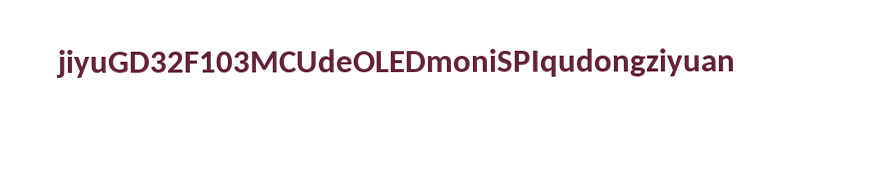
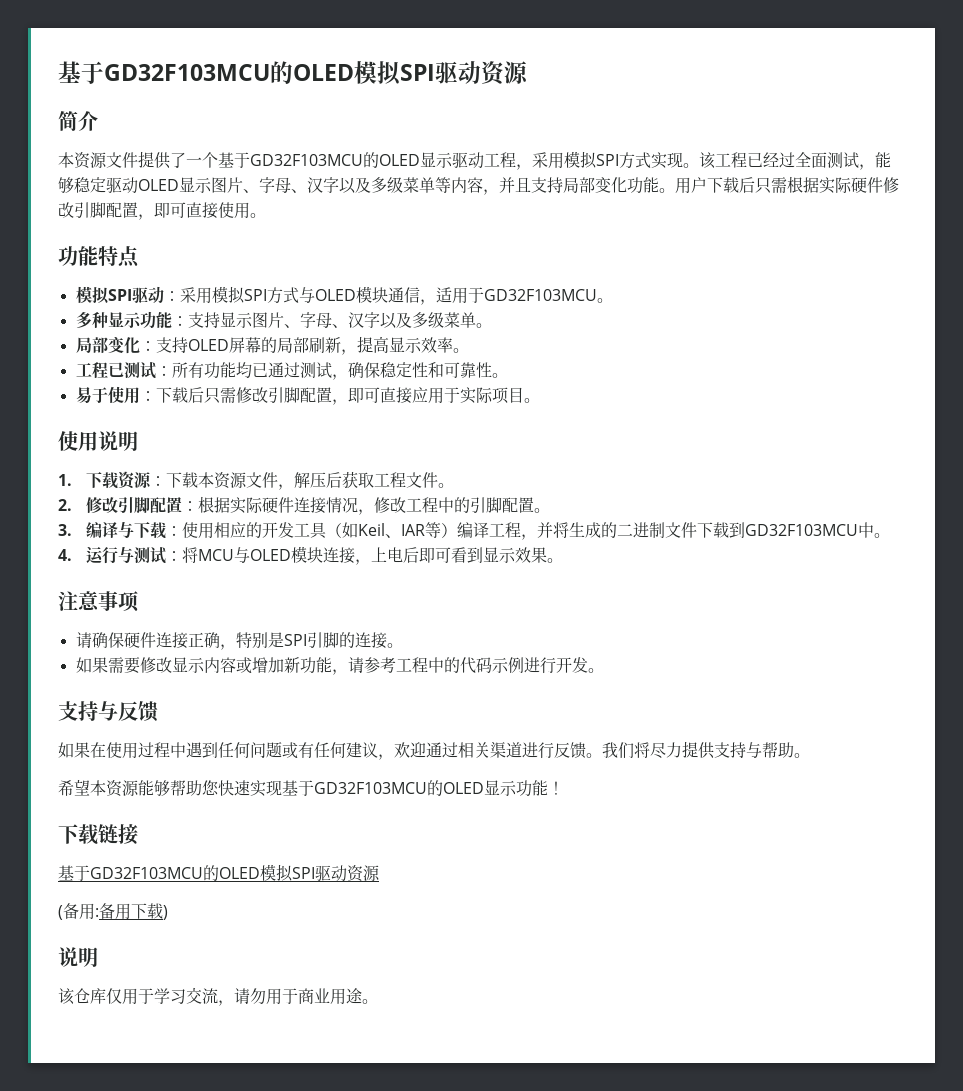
[55,48,735,78] jiyuGD32F103MCUdeOLEDmoniSPIqudongziyuan -> [58,61,529,86] [58,111,98,131] [58,151,891,170] [58,176,899,195] [58,202,266,220] [58,246,140,268] [75,286,613,305] [75,311,492,329] [75,336,469,355] [75,362,508,380] [75,386,540,405] [58,431,138,451] [58,471,454,490] [58,496,550,515] [58,521,890,540] [58,546,563,565] [58,591,139,612] [75,632,403,650] [75,657,604,675] [58,701,158,722] [58,741,810,760] [58,779,564,797] [58,824,138,845] [58,864,380,882] [58,903,168,920] [58,947,98,967] [58,987,378,1006] 基于GD32F103MCU的OLED模拟SPI驱动资源 // 简介 // 本资源文件提供了一个基于GD32F103MCU的OLED显示驱动工程，采用模拟SPI方式实现。该工程已经过全面测试，能够稳定驱动OLED显示图片、字母、汉字以及多级菜单等内容，并且支持局部变化功能。用户下载后只需根据实际硬件修改引脚配置，即可直接使用。 // 功能特点 // 模拟SPI驱动：采用模拟SPI方式与OLED模块通信，适用于GD32F103MCU。 // 多种显示功能：支持显示图片、字母、汉字以及多级菜单。 // 局部变化：支持OLED屏幕的局部刷新，提高显示效率。 // 工程已测试：所有功能均已通过测试，确保稳定性和可靠性。 // 易于使用：下载后只需修改引脚配置，即可直接应用于实际项目。 // 使用说明 // 1.下载资源：下载本资源文件，解压后获取工程文件。 // 2.修改引脚配置：根据实际硬件连接情况，修改工程中的引脚配置。 // 3.编译与下载：使用相应的开发工具（如Keil、IAR等）编译工程，并将生成的二进制文件下载到GD32F103MCU中。 // 4.运行与测试：将MCU与OLED模块连接，上电后即可看到显示效果。 // 注意事项 // 请确保硬件连接正确，特别是SPI引脚的连接。 // 如果需要修改显示内容或增加新功能，请参考工程中的代码示例进行开发。 // 支持与反馈 // 如果在使用过程中遇到任何问题或有任何建议，欢迎通过相关渠道进行反馈。我们将尽力提供支持与帮助。 // 希望本资源能够帮助您快速实现基于GD32F103MCU的OLED显示功能！ // 下载链接 // 基于GD32F103MCU的OLED模拟SPI驱动资源 // (备用:备用下载) // 说明 // 该仓库仅用于学习交流，请勿用于商业用途。

